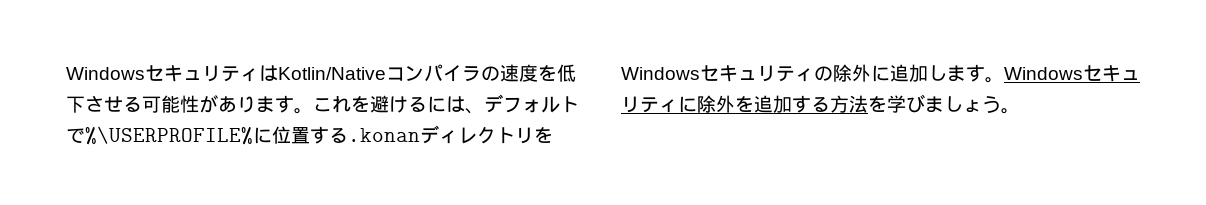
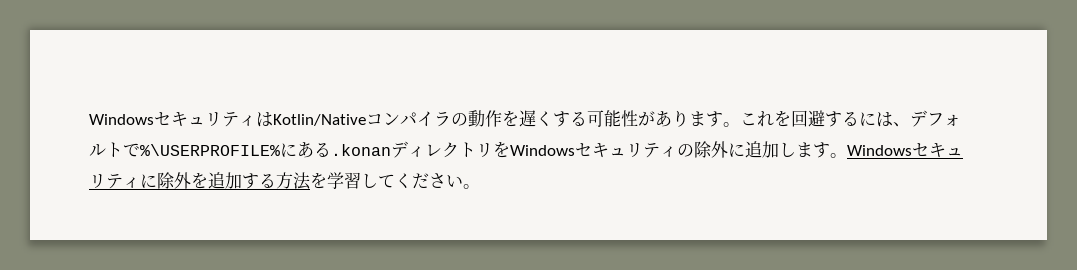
[500,64,576,82] [66,95,123,113] 速度を低下させ -> [468,110,570,127] 動作を遅くす
[370,95,408,113] 避け -> [791,110,842,127] 回避す
[272,126,329,144] 位置す -> [297,142,314,158] あ
[906,94,1001,113] びましょう -> [344,172,463,189] 習してください

